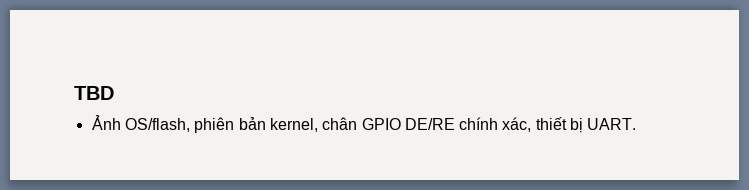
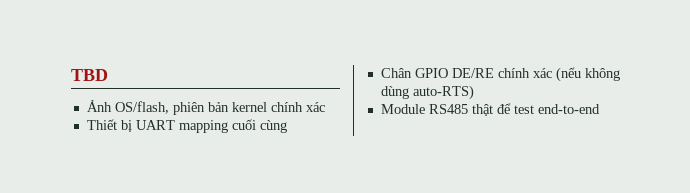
[269,117,637,133] kernel, chân GPIO DE/RE chính xác, thiết bị UART. -> [231,102,325,112] [86,119,287,133] [380,67,620,82] [380,85,474,100] [380,103,600,116] kernel chính xác // Thiết bị UART mapping cuối cùng // Chân GPIO DE/RE chính xác (nếu không dùng auto-RTS) // Module RS485 thật để test end-to-end

